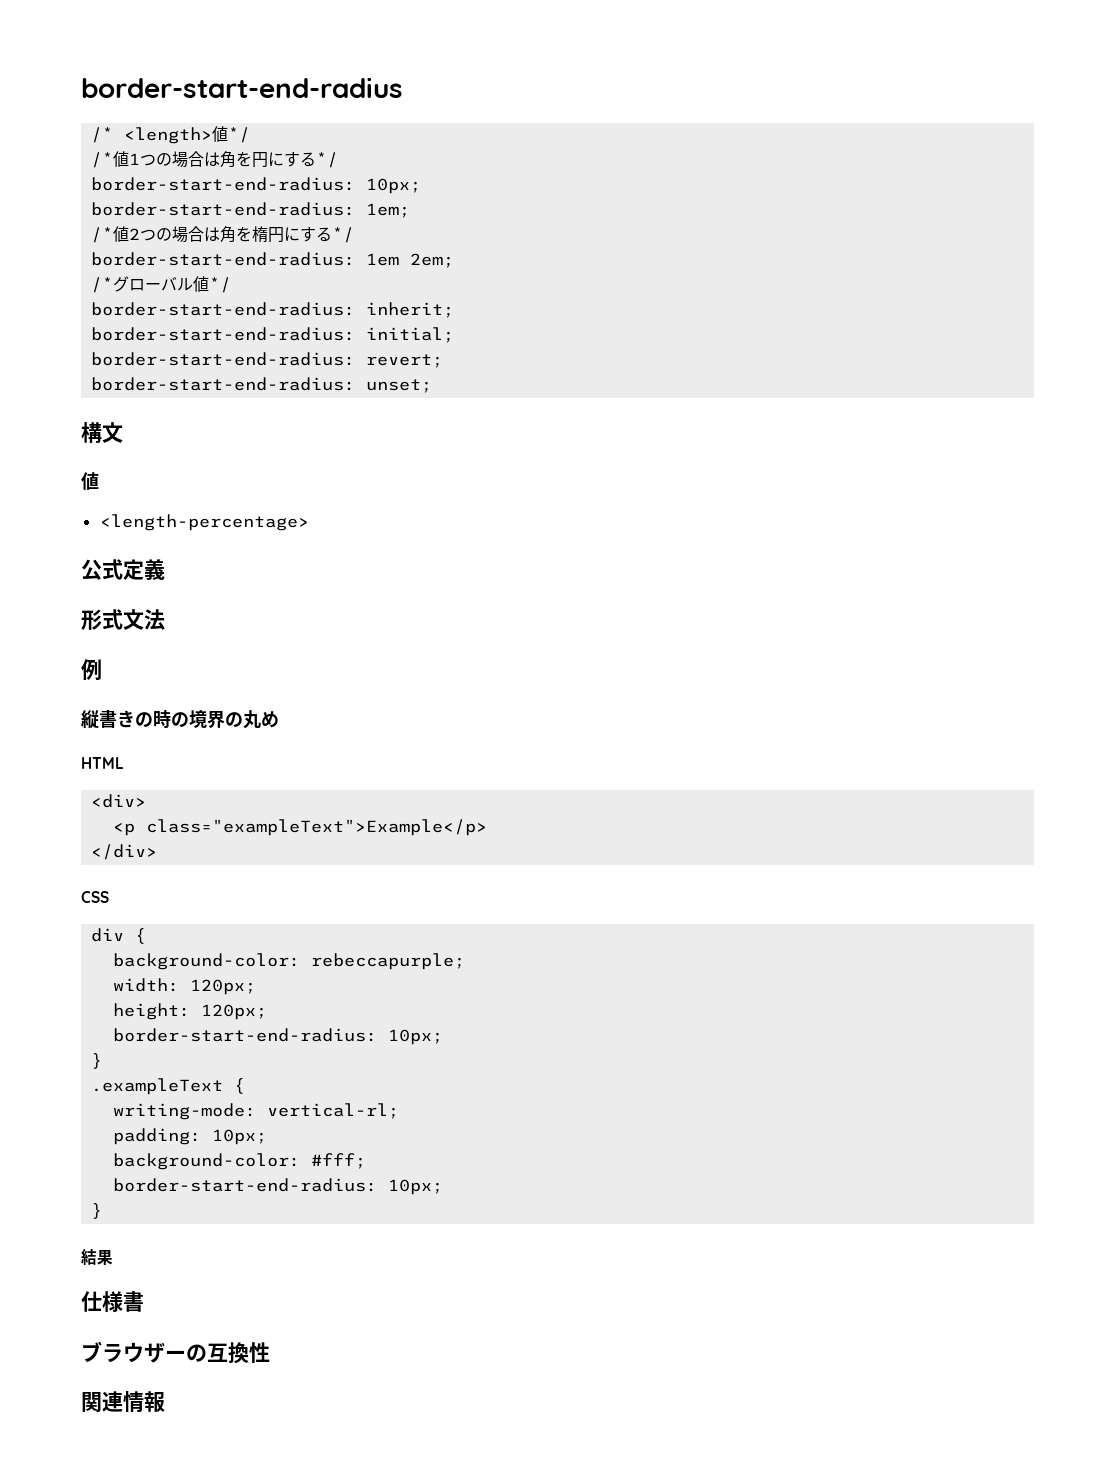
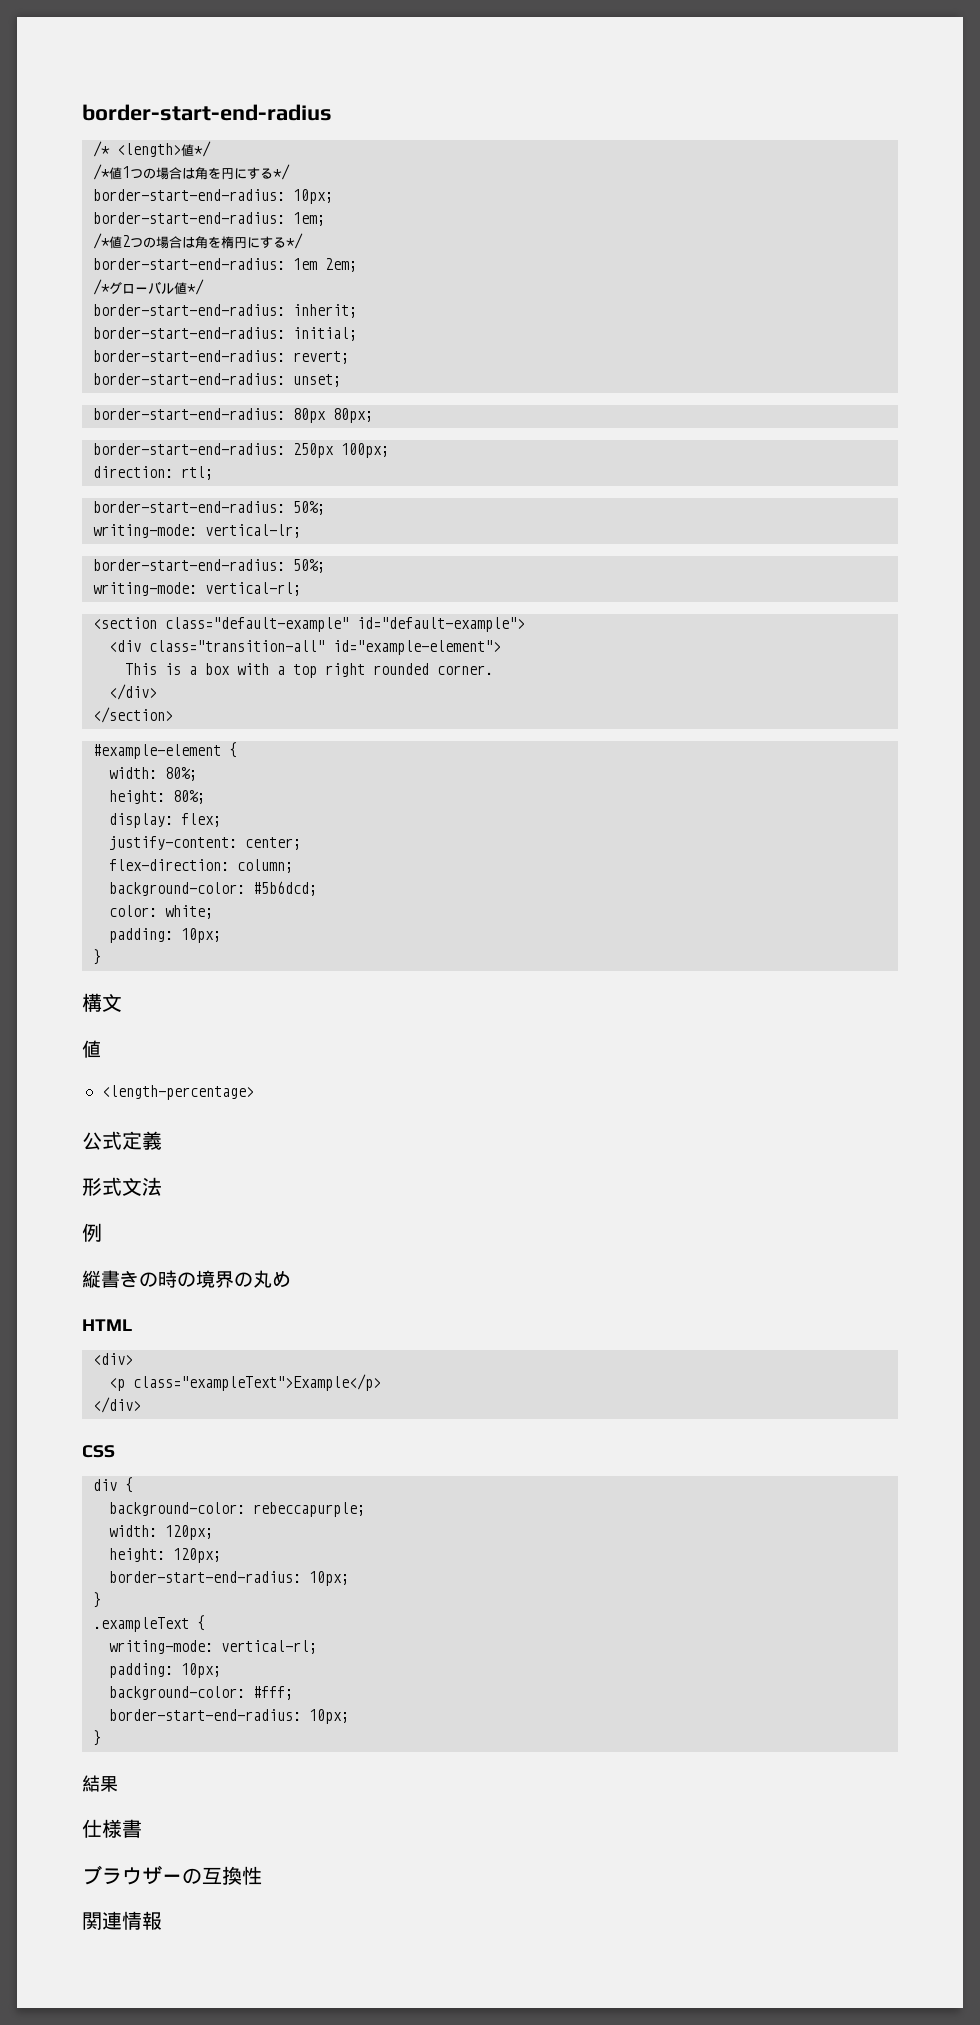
(433, 386) none -> [92,408,373,423] [92,443,389,458] [92,466,213,480] [92,501,325,515] [92,524,301,538] [92,559,325,573] [92,582,301,596] [92,617,525,632] [108,640,501,655] [124,663,493,678] [108,684,157,700] [92,707,173,723] [92,742,237,759] [108,767,197,781] [108,790,205,804] [108,813,221,828] [108,836,301,850] [108,859,293,873] [108,881,317,896] [108,905,213,919] [108,928,221,943] [92,949,101,965] // border-start-end-radius: 80px 80px; // border-start-end-radius: 250px 100px; // direction: rtl; // border-start-end-radius: 50%; // writing-mode: vertical-lr; // border-start-end-radius: 50%; // writing-mode: vertical-rl; // <section class="default-example" id="default-example"> // <div class="transition-all" id="example-element"> // This is a box with a top right rounded corner. // </div> // </section> // #example-element { // width: 80%; // height: 80%; // display: flex; // justify-content: center; // flex-direction: column; // background-color: #5b6dcd; // color: white; // padding: 10px; // }

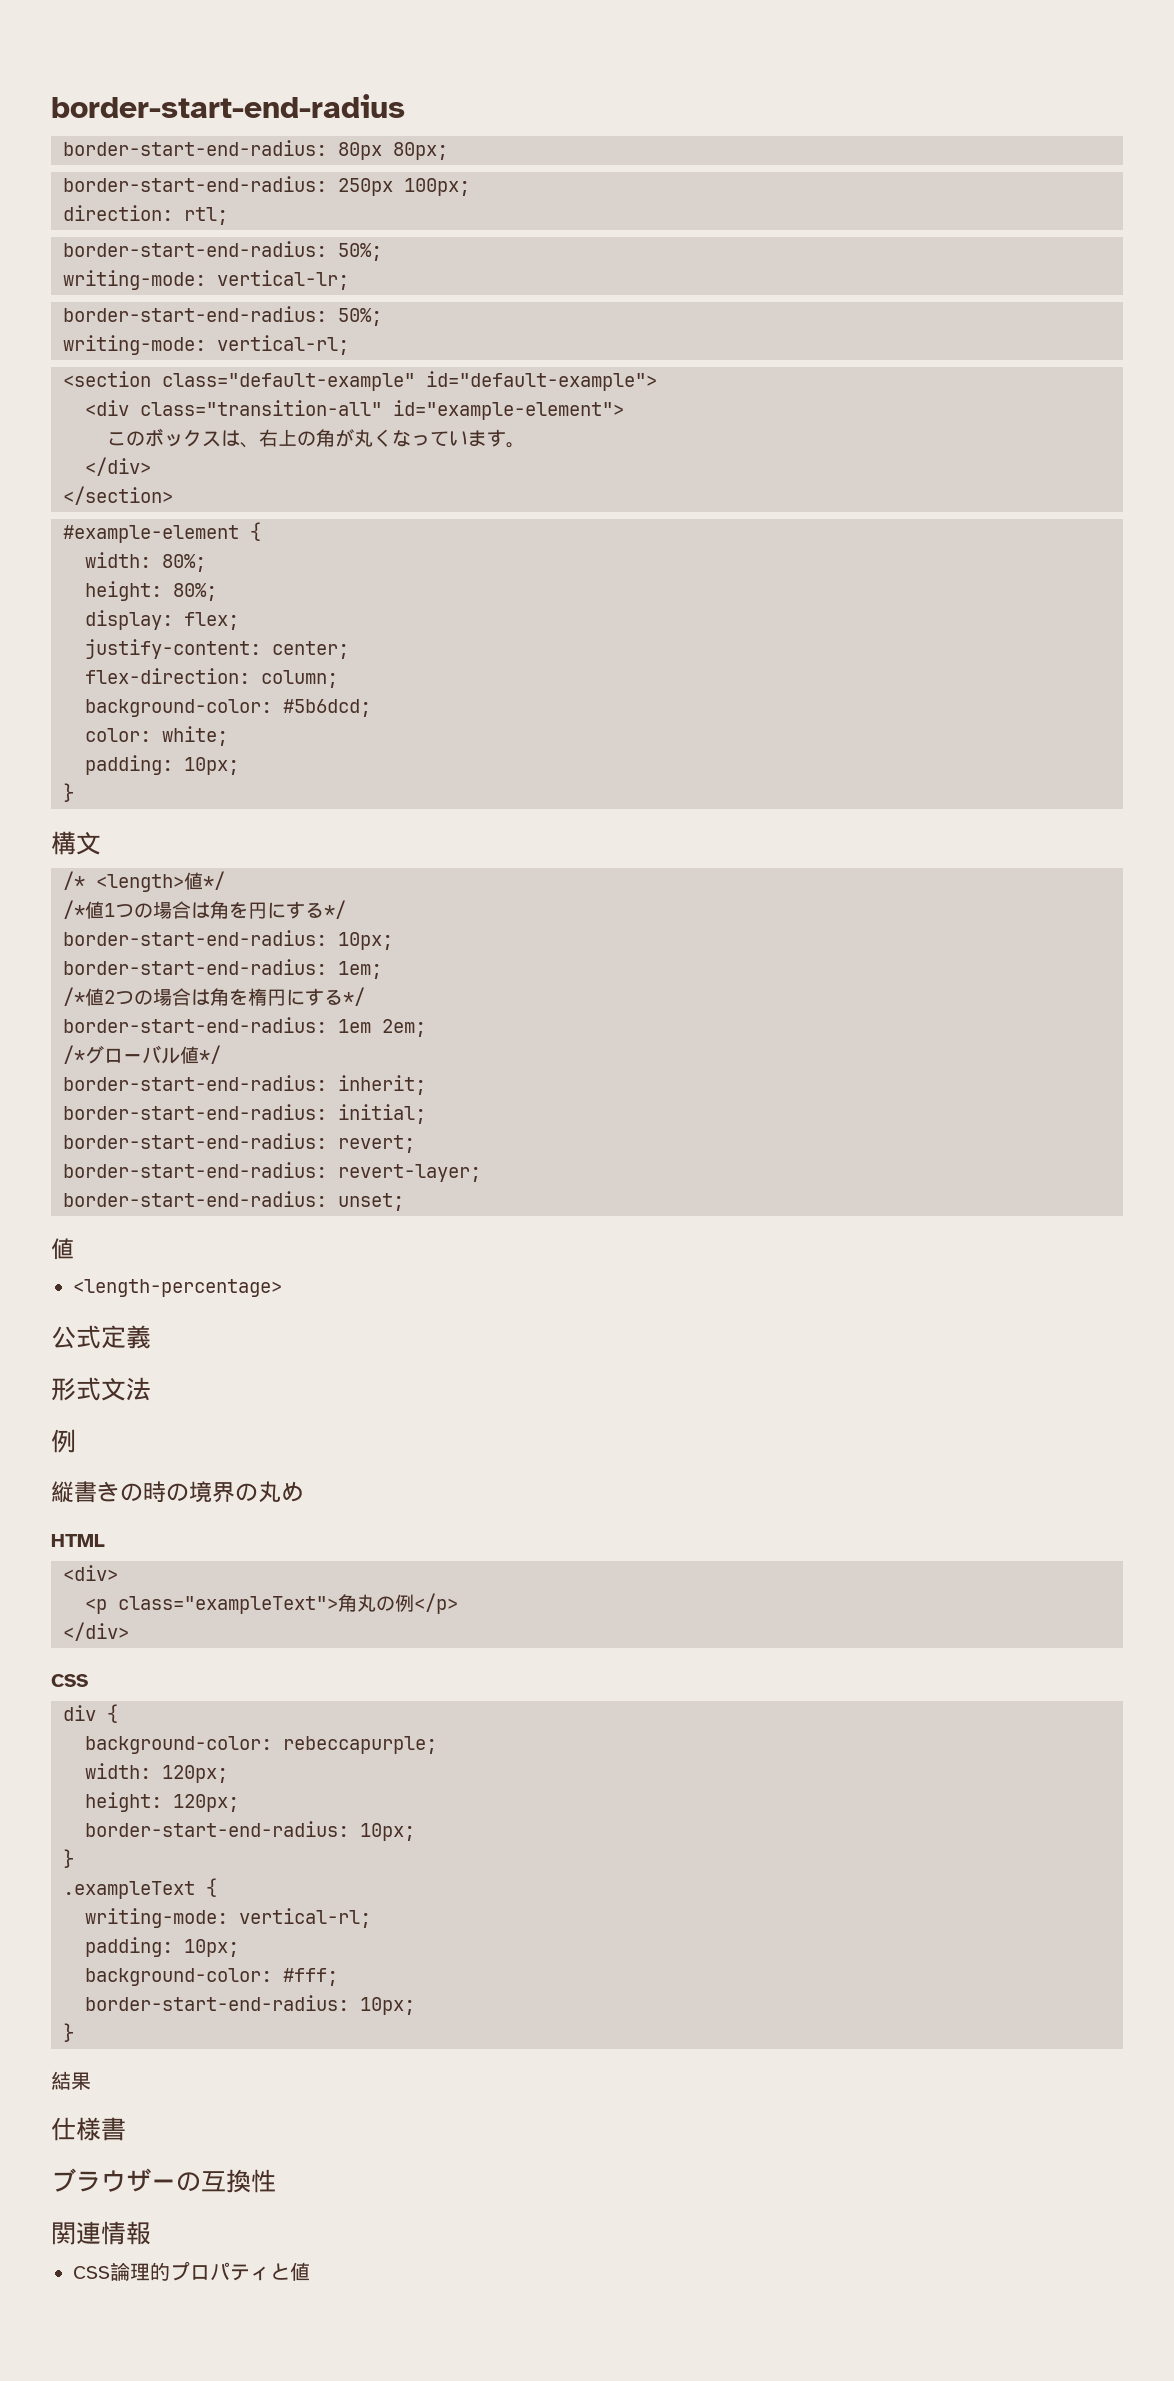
(332, 112) none -> [63,140,448,160] [63,176,470,196] [63,205,228,225] [63,241,382,261] [63,270,349,290] [63,306,382,326] [63,335,349,355] [63,371,657,391] [85,400,624,420] [107,428,525,448] [85,457,151,476] [63,486,173,505] [63,522,261,543] [85,552,206,572] [85,581,217,601] [85,610,239,630] [85,639,349,659] [85,668,338,688] [85,699,371,717] [85,726,228,746] [85,755,239,775] [63,783,74,802] [51,831,101,855] // border-start-end-radius: 80px 80px; // border-start-end-radius: 250px 100px; // direction: rtl; // border-start-end-radius: 50%; // writing-mode: vertical-lr; // border-start-end-radius: 50%; // writing-mode: vertical-rl; // <section class="default-example" id="default-example"> // <div class="transition-all" id="example-element"> // このボックスは、右上の角が丸くなっています。 // </div> // </section> // #example-element { // width: 80%; // height: 80%; // display: flex; // justify-content: center; // flex-direction: column; // background-color: #5b6dcd; // color: white; // padding: 10px; // } // 構文
[292,374,341,387] [92,408,373,423] [92,443,389,458] [92,466,213,480] [92,501,325,515] [92,524,301,538] [92,559,325,573] [92,582,301,596] [92,617,525,632] [108,640,501,655] [124,663,493,678] [108,684,157,700] [92,707,173,723] [92,742,237,759] [108,767,197,781] [108,790,205,804] [108,813,221,828] [108,836,301,850] [108,859,293,873] [108,881,317,896] [108,905,213,919] [108,928,221,943] [92,949,101,965] [82,993,122,1012] unset; // border-start-end-radius: 80px 80px; // border-start-end-radius: 250px 100px; // direction: rtl; // border-start-end-radius: 50%; // writing-mode: vertical-lr; // border-start-end-radius: 50%; // writing-mode: vertical-rl; // <section class="default-example" id="default-example"> // <div class="transition-all" id="example-element"> // This is a box with a top right rounded corner. // </div> // </section> // #example-element { // width: 80%; // height: 80%; // display: flex; // justify-content: center; // flex-direction: column; // background-color: #5b6dcd; // color: white; // padding: 10px; // } // 構文 -> [338,1164,481,1182] [63,1191,404,1211] revert-layer; // border-start-end-radius: unset;
[132,1374,381,1391] class="exampleText">Example</p> -> [118,1593,458,1614] class="exampleText">角丸の例</p>
(162, 1920) none -> [73,2261,310,2281] // CSS論理的プロパティと値

